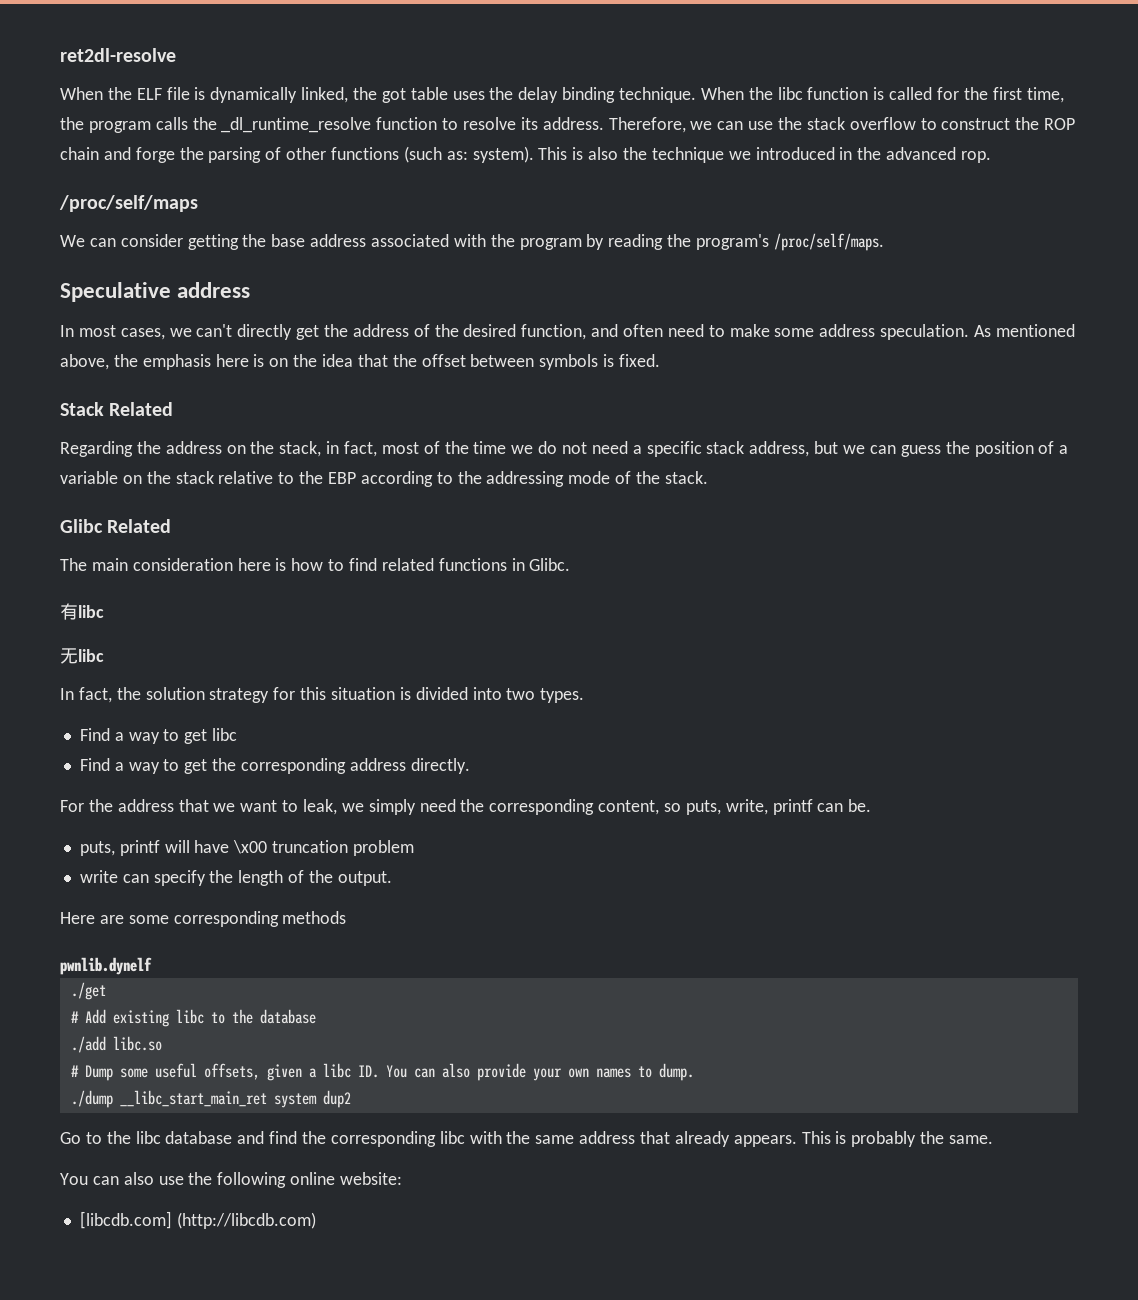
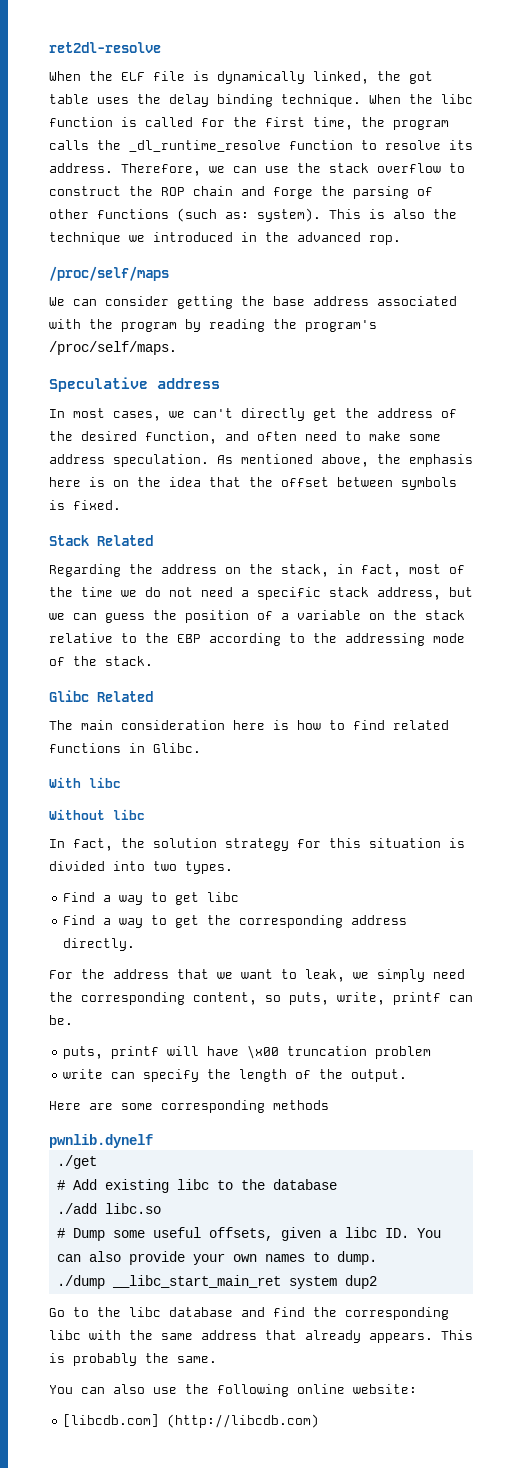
[60,603,104,620] [60,648,78,664] 有libc // 无 -> [49,777,121,788] [49,809,105,820] With libc // Without

